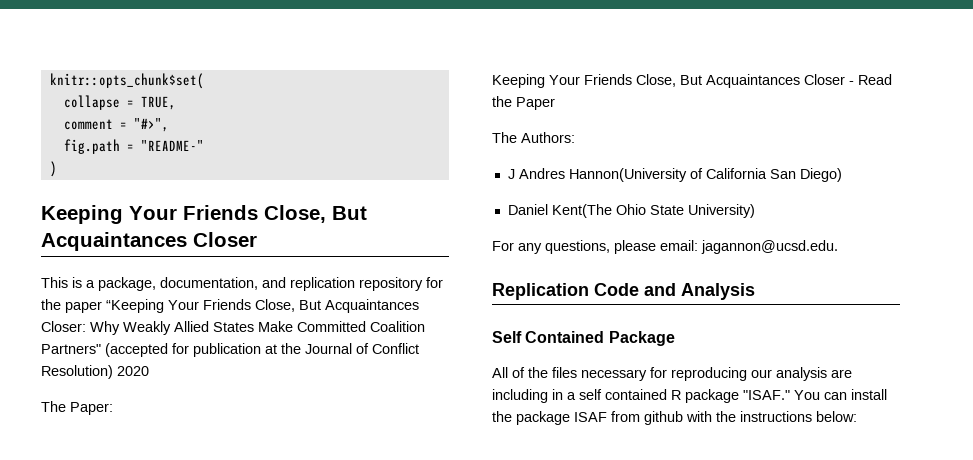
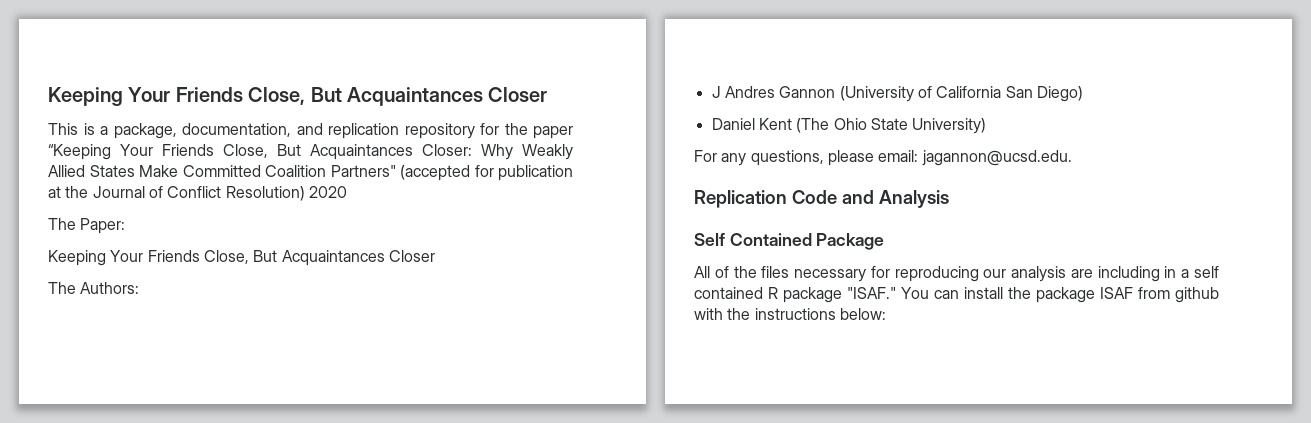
[49,73,204,89] [63,95,176,110] [63,118,169,132] [63,139,204,154] [49,161,57,177] knitr::opts_chunk$set( // collapse = TRUE, // comment = "#>", // fig.path = "README-" // ) // -> (48, 96) none
[849,74,892,85] [492,96,555,110] - Read the Paper -> (435, 256) none
[568,168,687,182] Hannon(University -> [779,86,914,102] Gannon (University
[551,204,612,218] Kent(The -> [758,118,830,133] Kent (The

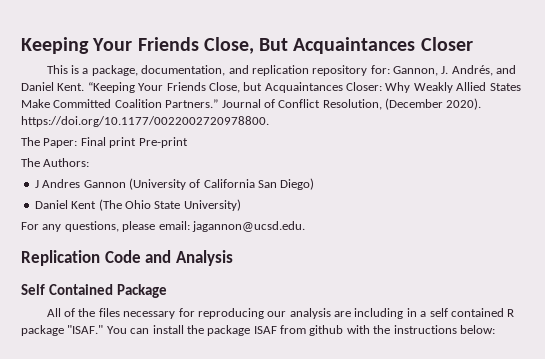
[480,123,573,139] for the paper -> [370,65,517,76] [21,82,85,91] for: Gannon, J. Andrés, and Daniel Kent.
[277,144,301,156] But -> [243,82,263,91] but
[330,165,573,181] [48,186,347,201] [48,218,126,234] [48,250,435,266] Partners" (accepted for publication at the Journal of Conflict Resolution) 2020 // The Paper: // Keeping Your Friends Close, But Acquaintances Closer -> [165,98,482,110] [21,116,269,127] [21,137,188,148] Partners.” Journal of Conflict Resolution, (December 2020). https://doi.org/10.1177/0022002720978800. // The Paper: Final print Pre-print

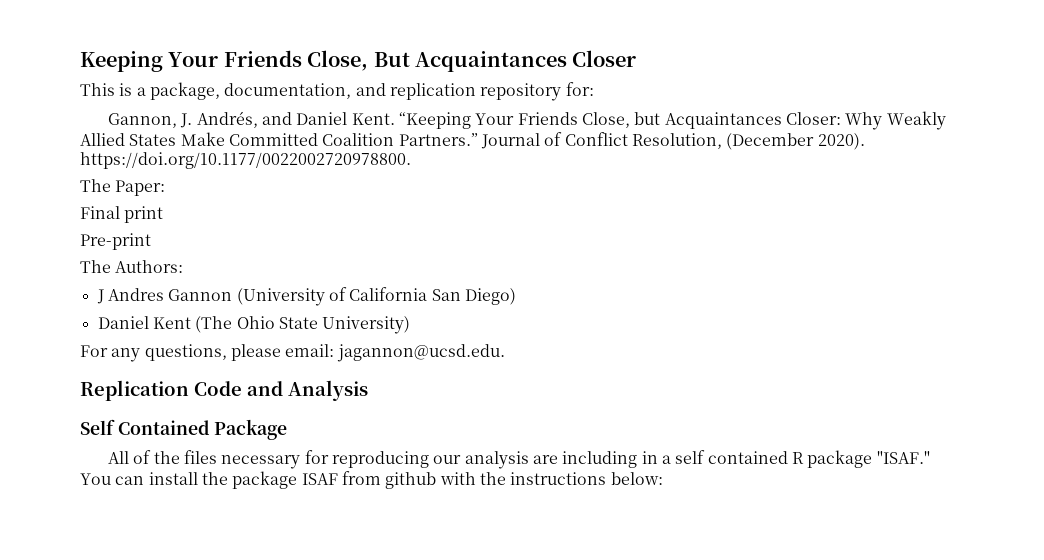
(390, 69) none -> (594, 89) //
(78, 143) none -> (166, 188) //
(137, 142) none -> (164, 214) //

